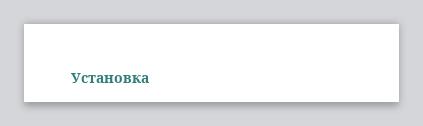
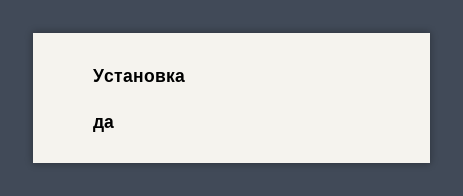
(149, 78) none -> [93,118,114,132] // да

